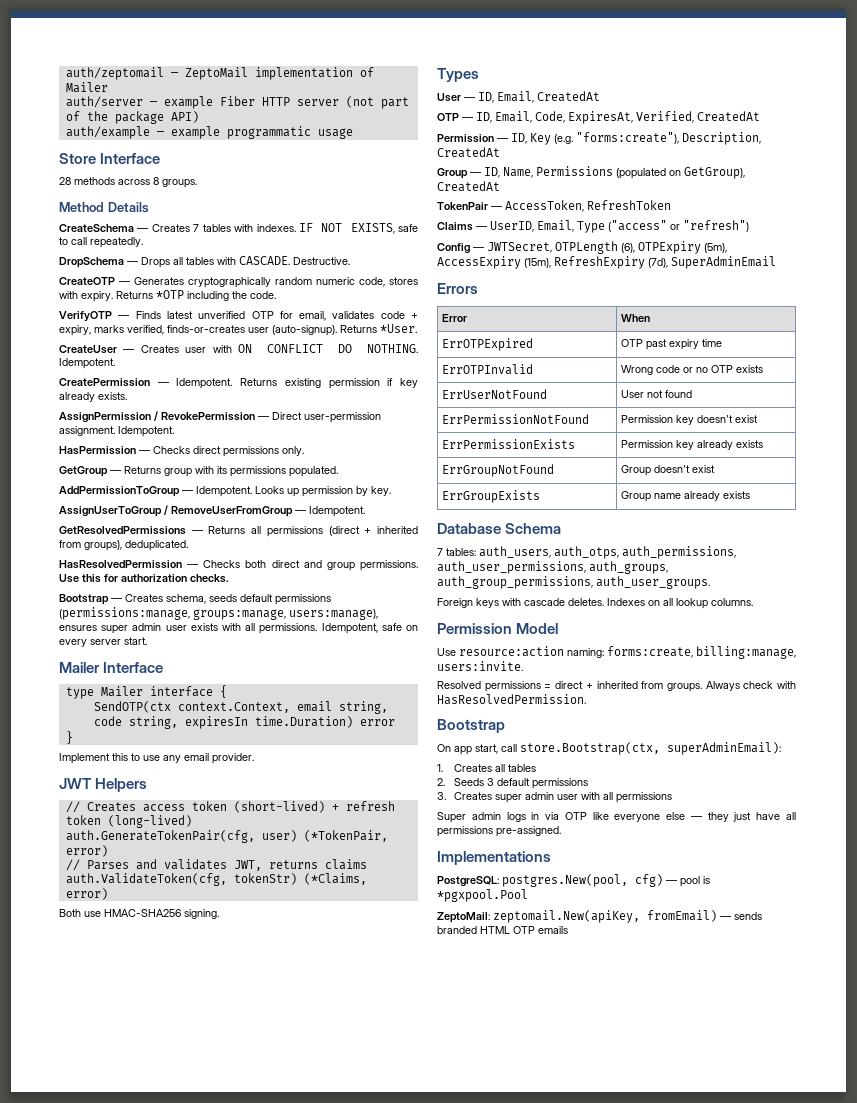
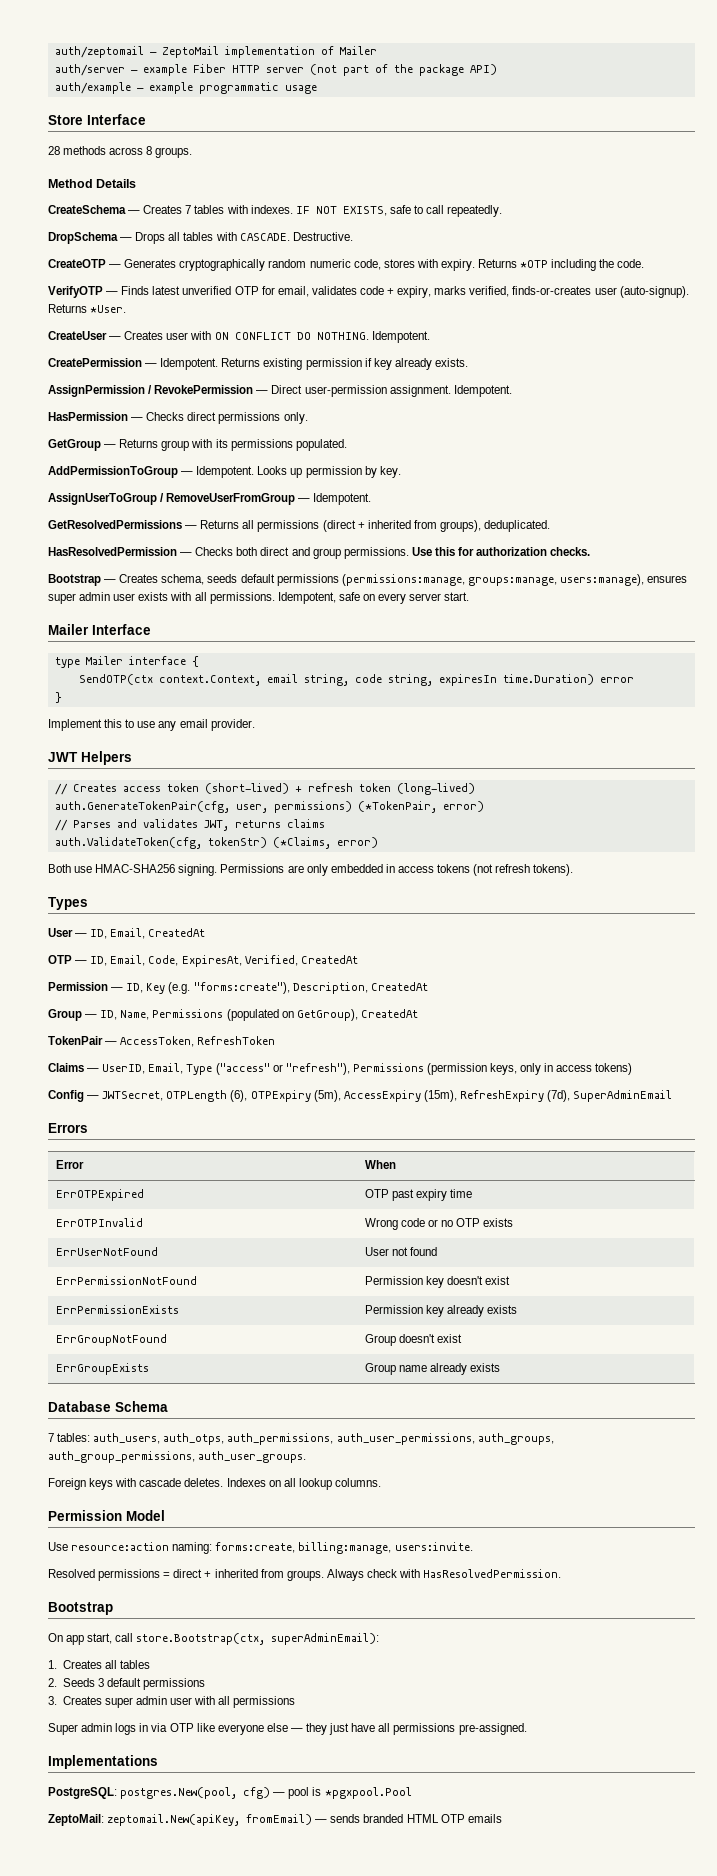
[261,830,297,842] user) -> [235,801,352,813] user, permissions)
(219, 914) none -> [220,864,574,876] Permissions are only embedded in access tokens (not refresh tokens).
[683,220,749,232] "refresh") -> [285,1063,633,1075] "refresh"), Permissions (permission keys, only in access tokens)

